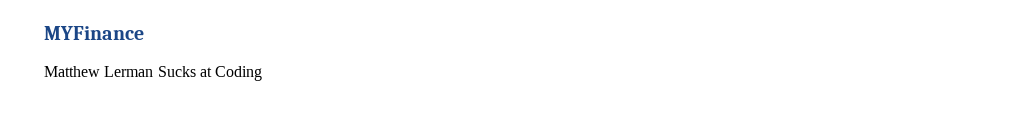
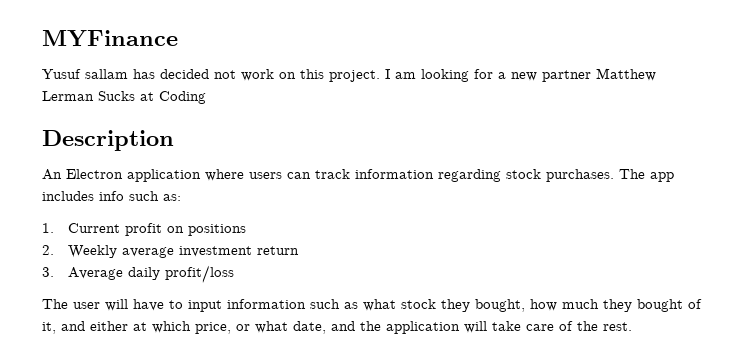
(144, 33) none -> [42,69,591,82] Yusuf sallam has decided not work on this project. I am looking for a new partner
(263, 73) none -> [42,130,174,151] [42,169,674,182] [42,191,181,201] [42,223,247,236] [42,245,300,258] [42,265,235,283] [42,299,702,312] [42,321,632,334] // Description // An Electron application where users can track information regarding stock purchases. The app includes info such as: // 1. Current profit on positions // 2. Weekly average investment return // 3. Average daily profit/loss // The user will have to input information such as what stock they bought, how much they bought of it, and either at which price, or what date, and the application will take care of the rest.

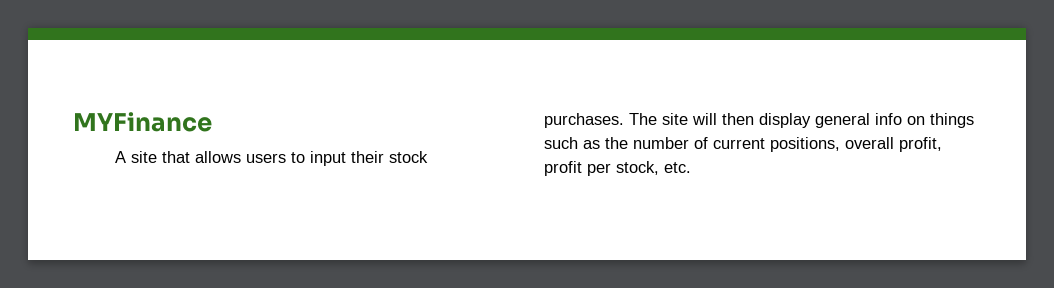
[42,68,656,82] [42,91,206,104] [42,130,174,151] [42,169,674,182] [42,191,181,201] [42,223,247,236] [42,245,300,258] [42,265,235,283] [42,299,702,312] [42,321,632,334] Yusuf sallam has decided not work on this project. I am looking for a new partner Matthew Lerman Sucks at Coding // Description // An Electron application where users can track information regarding stock purchases. The app includes info such as: // 1. Current profit on positions // 2. Weekly average investment return // 3. Average daily profit/loss // The user will have to input information such as what stock they bought, how much they bought of it, and either at which price, or what date, and the application will take care of the rest. -> [114,151,428,166] [544,113,974,128] [544,137,942,152] [544,161,691,176] A site that allows users to input their stock purchases. The site will then display general info on things such as the number of current positions, overall profit, profit per stock, etc.

